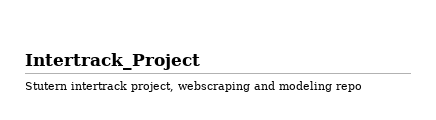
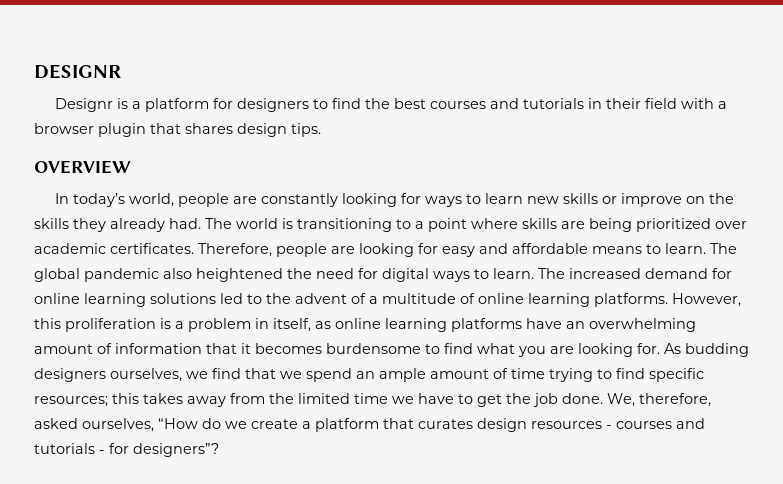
[25,53,200,70] [25,81,362,92] Intertrack_Project // Stutern intertrack project, webscraping and modeling repo -> [34,64,121,79] [54,98,727,112] [34,123,321,137] [34,160,131,174] [54,193,734,207] [34,218,747,232] [34,243,737,257] [34,268,732,282] [34,293,741,307] [34,318,696,332] [34,343,749,357] [34,368,704,382] [34,393,711,407] [34,418,705,432] [34,443,219,457] DESIGNR // Designr is a platform for designers to find the best courses and tutorials in their field with a browser plugin that shares design tips. // OVERVIEW // In today’s world, people are constantly looking for ways to learn new skills or improve on the skills they already had. The world is transitioning to a point where skills are being prioritized over academic certificates. Therefore, people are looking for easy and affordable means to learn. The global pandemic also heightened the need for digital ways to learn. The increased demand for online learning solutions led to the advent of a multitude of online learning platforms. However, this proliferation is a problem in itself, as online learning platforms have an overwhelming amount of information that it becomes burdensome to find what you are looking for. As budding designers ourselves, we find that we spend an ample amount of time trying to find specific resources; this takes away from the limited time we have to get the job done. We, therefore, asked ourselves, “How do we create a platform that curates design resources - courses and tutorials - for designers”?

